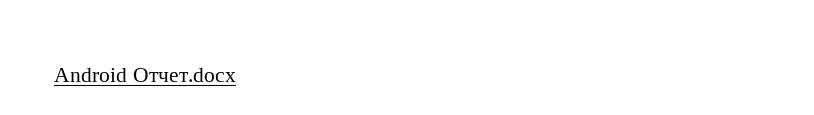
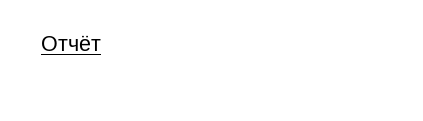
[54,68,236,82] Android Отчет.docx -> [41,35,101,51] Отчёт

